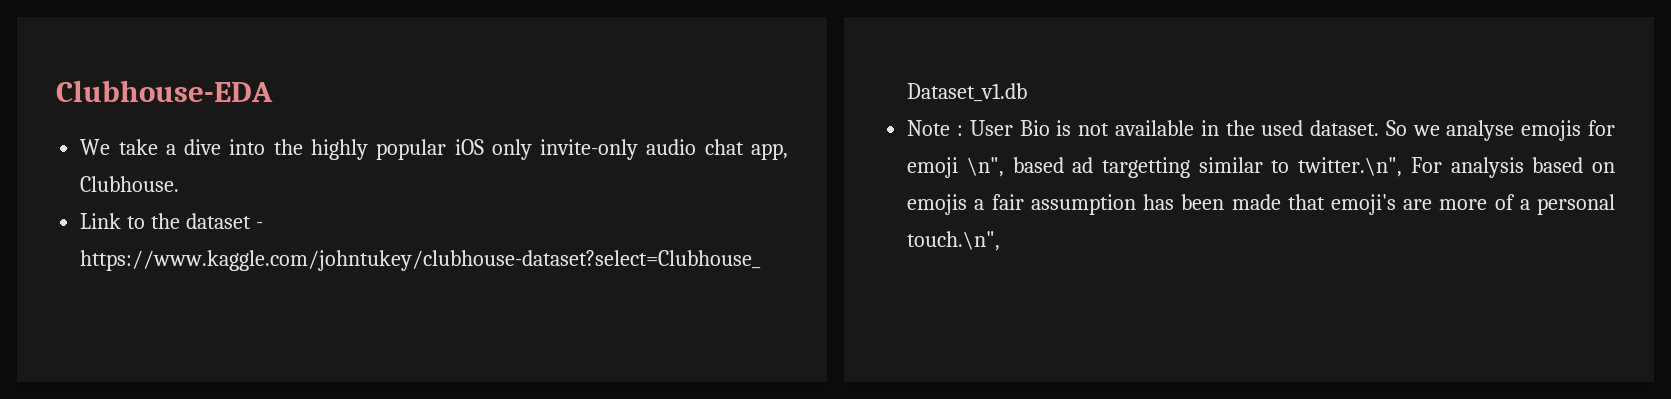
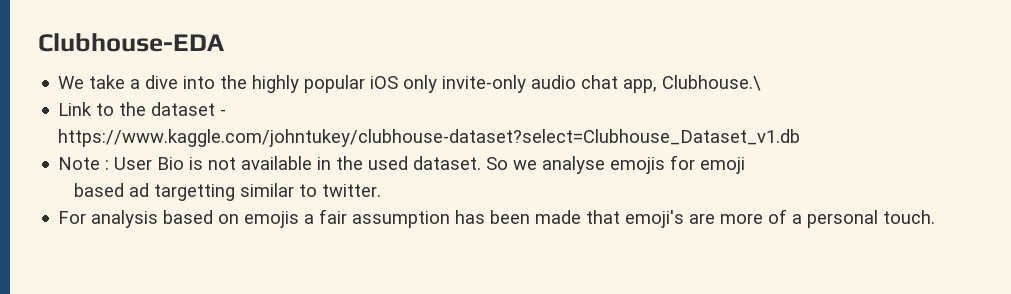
[80,176,180,192] Clubhouse. -> [662,75,762,91] Clubhouse.\
[966,157,1004,177] \n", -> (746, 165) //
[1298,157,1403,177] twitter.\n", -> [321,184,381,197] twitter. //
[907,231,1001,251] touch.\n", -> [883,210,936,224] touch.

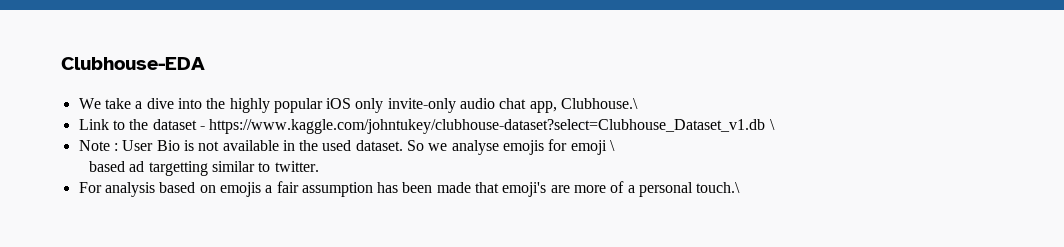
(801, 138) none -> [769,119,775,130] \
(746, 165) none -> [610,140,616,151] \
[883,210,936,224] touch. -> [696,182,741,193] touch.\

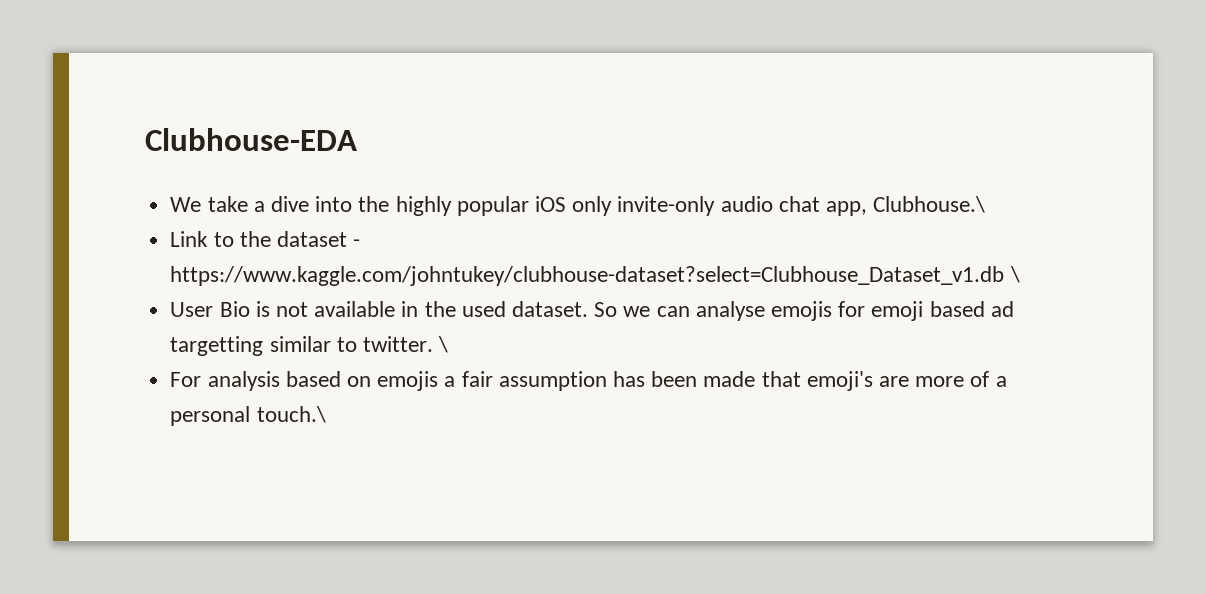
[78,140,118,151] Note : -> (1020, 274) none
(448, 147) none -> [656,306,690,317] can
[610,140,616,151] \ // -> (924, 311) none
(319, 166) none -> [438,336,449,353] \

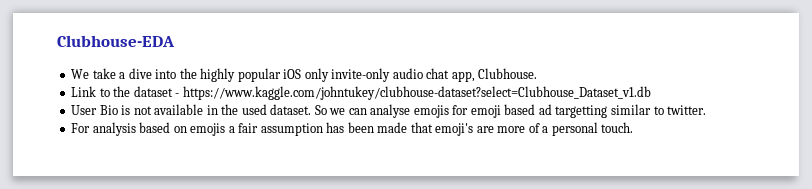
[873,196,986,213] Clubhouse.\ -> [478,68,538,79] Clubhouse.
[1009,266,1020,283] \ -> (651, 93) none
[438,336,449,353] \ -> (707, 110) none
[256,406,326,423] touch.\ -> [601,122,634,133] touch.

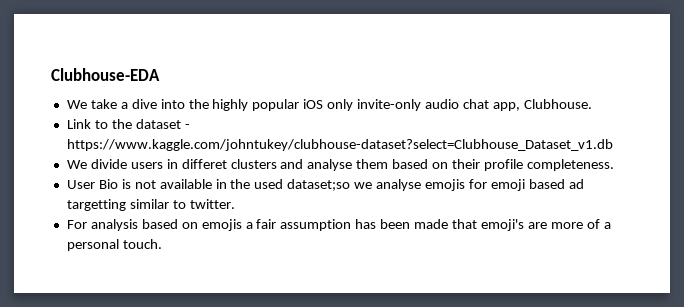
(651, 93) none -> [66,159,614,171] // We divide users in differet clusters and analyse them based on their profile completeness.
[270,104,367,115] dataset. So we can -> [287,179,373,191] dataset;so we

